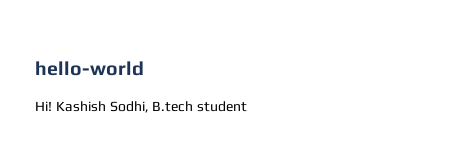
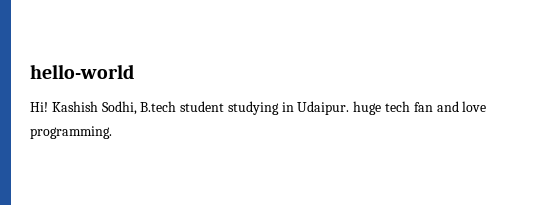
(248, 106) none -> [227,101,487,115] [30,126,112,139] studying in Udaipur. huge tech fan and love programming.

